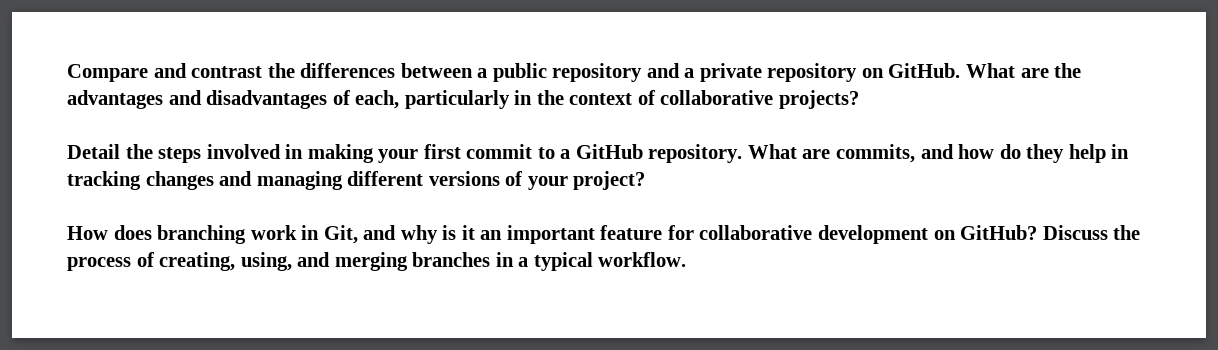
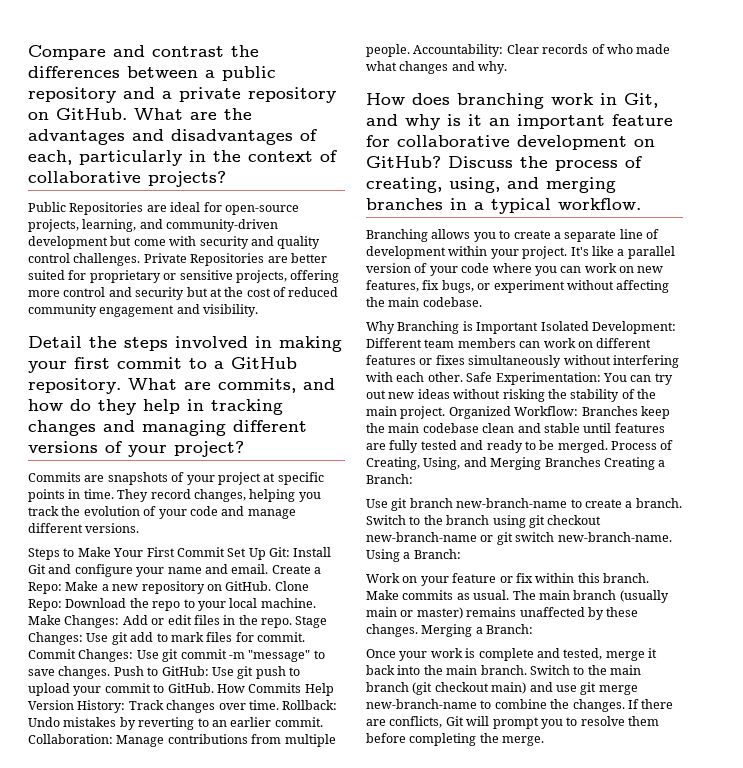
(859, 99) none -> [28,202,299,215] [28,219,279,232] [28,236,321,249] [28,253,327,266] [28,270,340,283] [28,287,339,300] [28,304,259,317] // Public Repositories are ideal for open-source projects, learning, and community-driven development but come with security and quality control challenges. Private Repositories are better suited for proprietary or sensitive projects, offering more control and security but at the cost of reduced community engagement and visibility.
(646, 180) none -> [28,472,324,485] [28,489,321,502] [28,506,296,519] [28,523,140,533] [28,547,332,560] [28,564,321,577] [28,581,309,594] [28,598,316,611] [28,615,328,628] [28,632,305,645] [28,649,325,662] [28,666,300,679] [28,683,334,696] [28,700,338,713] [28,717,323,730] [28,734,336,747] [366,44,671,57] [366,61,508,74] // Commits are snapshots of your project at specific points in time. They record changes, helping you track the evolution of your code and manage different versions. // Steps to Make Your First Commit Set Up Git: Install Git and configure your name and email. Create a Repo: Make a new repository on GitHub. Clone Repo: Download the repo to your local machine. Make Changes: Add or edit files in the repo. Stage Changes: Use git add to mark files for commit. Commit Changes: Use git commit -m "message" to save changes. Push to GitHub: Use git push to upload your commit to GitHub. How Commits Help Version History: Track changes over time. Rollback: Undo mistakes by reverting to an earlier commit. Collaboration: Manage contributions from multiple people. Accountability: Clear records of who made what changes and why.
(687, 259) none -> [366,229,659,242] [366,246,675,259] [366,263,664,276] [366,280,670,293] [366,297,482,307] [366,321,676,334] [366,338,652,348] [366,355,679,368] [366,372,673,385] [366,389,656,402] [366,406,670,419] [366,423,665,433] [366,440,674,453] [366,457,666,470] [366,474,413,484] [366,498,682,511] [366,515,602,528] [366,532,672,545] [366,549,461,562] [366,573,649,586] [366,590,669,603] [366,607,639,620] [366,624,534,637] [366,648,657,661] [366,665,641,675] [366,682,638,695] [366,699,674,712] [366,716,659,729] [366,733,545,746] // Branching allows you to create a separate line of development within your project. It's like a parallel version of your code where you can work on new features, fix bugs, or experiment without affecting the main codebase. // Why Branching is Important Isolated Development: Different team members can work on different features or fixes simultaneously without interfering with each other. Safe Experimentation: You can try out new ideas without risking the stability of the main project. Organized Workflow: Branches keep the main codebase clean and stable until features are fully tested and ready to be merged. Process of Creating, Using, and Merging Branches Creating a Branch: // Use git branch new-branch-name to create a branch. Switch to the branch using git checkout new-branch-name or git switch new-branch-name. Using a Branch: // Work on your feature or fix within this branch. Make commits as usual. The main branch (usually main or master) remains unaffected by these changes. Merging a Branch: // Once your work is complete and tested, merge it back into the main branch. Switch to the main branch (git checkout main) and use git merge new-branch-name to combine the changes. If there are conflicts, Git will prompt you to resolve them before completing the merge.

